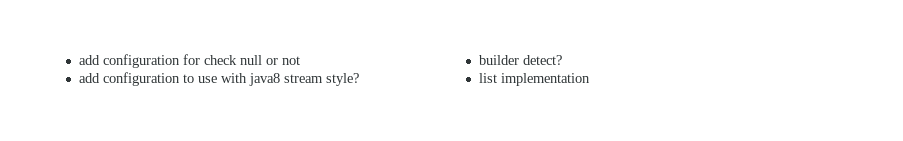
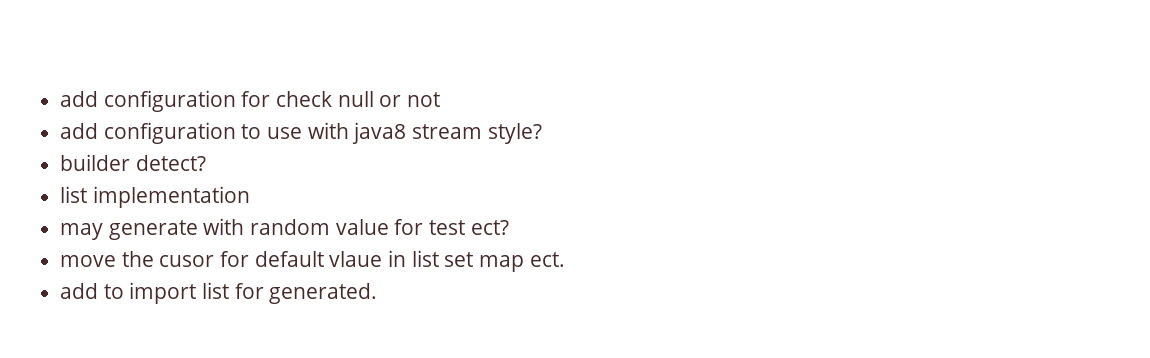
(590, 79) none -> [60,218,509,240] [60,250,565,272] [60,282,378,304] // may generate with random value for test ect? // move the cusor for default vlaue in list set map ect. // add to import list for generated.

